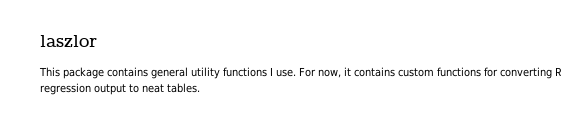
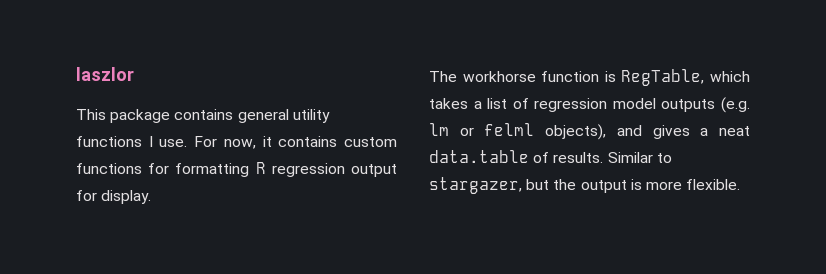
[500,67,552,79] converting -> [175,163,250,177] formatting
[129,83,200,93] to neat tables. -> [76,190,152,204] [429,69,750,86] [429,97,750,113] [429,123,750,140] [429,150,672,163] [429,177,741,194] for display. // The workhorse function is RegTable, which takes a list of regression model outputs (e.g. lm or felml objects), and gives a neat data.table of results. Similar to stargazer, but the output is more flexible.

